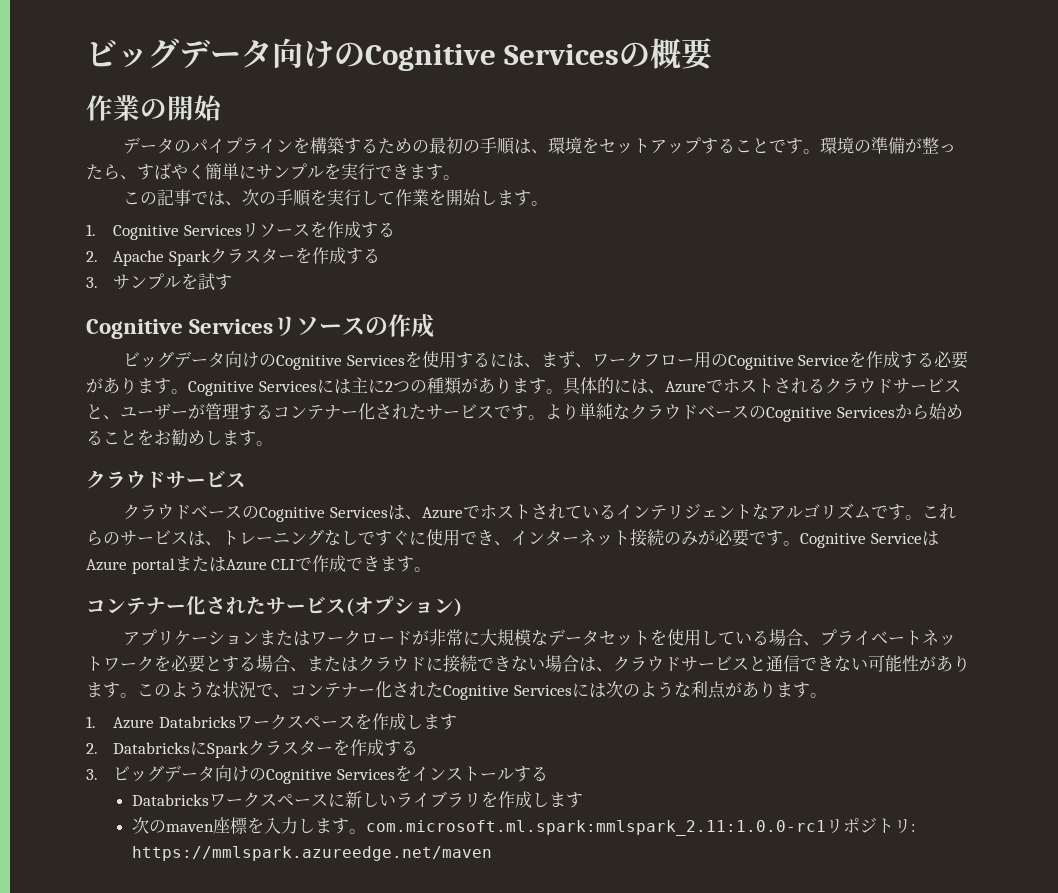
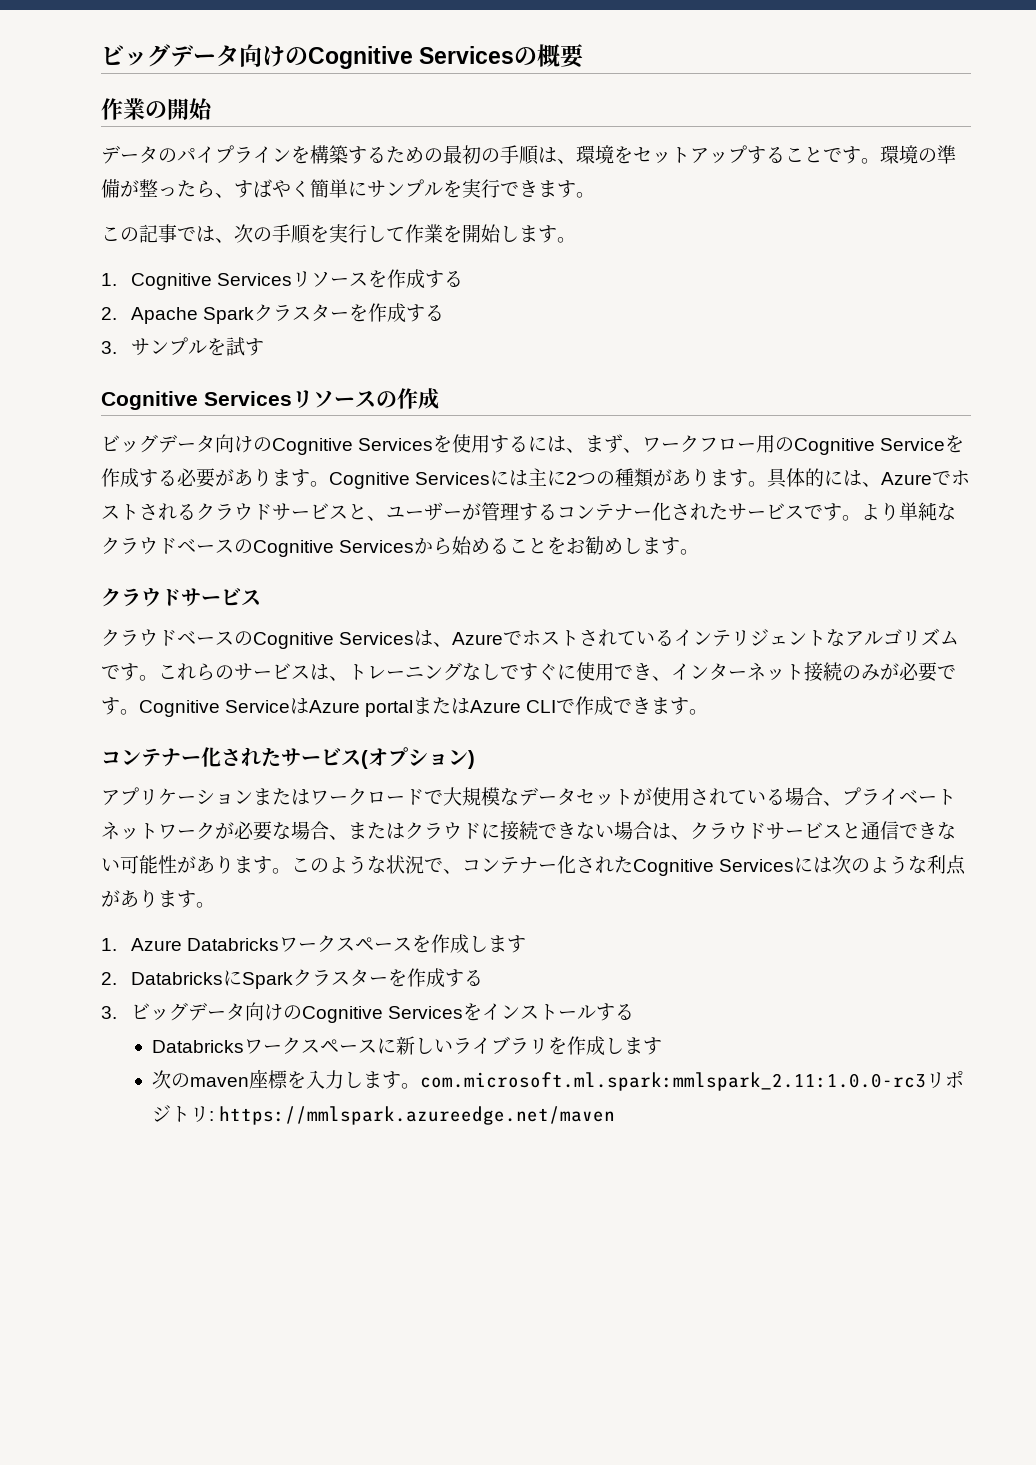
[412,629,481,646] が非常に -> [424,790,443,804] で
[650,629,719,646] を使用し -> [633,787,728,806] が使用され
[154,655,256,673] を必要とする -> [215,821,291,841] が必要な
[365,820,826,836] com.microsoft.ml.spark:mmlspark_2.11:1.0.0-rc1 -> [420,1072,927,1091] com.microsoft.ml.spark:mmlspark_2.11:1.0.0-rc3

